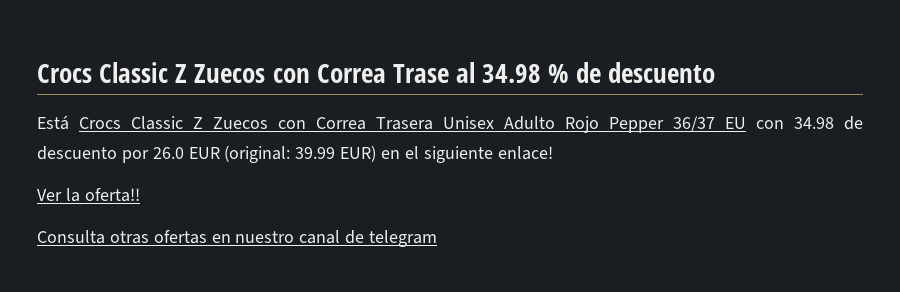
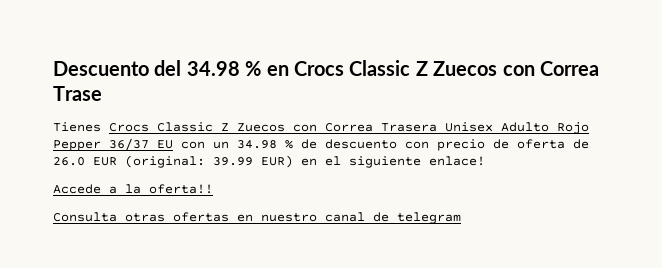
(37, 73) none -> [53,60,289,76] Descuento del 34.98 % en
[456,62,715,83] [37,115,69,130] al 34.98 % de descuento // Está -> [53,122,101,132] // Tienes
[794,116,863,130] [37,146,149,163] 34.98 de descuento por -> [213,139,589,151] un 34.98 % de descuento con precio de oferta de
[37,189,62,201] Ver -> [53,184,117,194] Accede a

